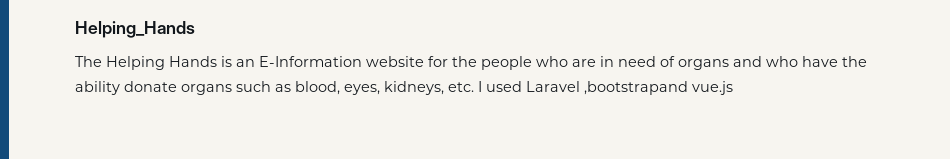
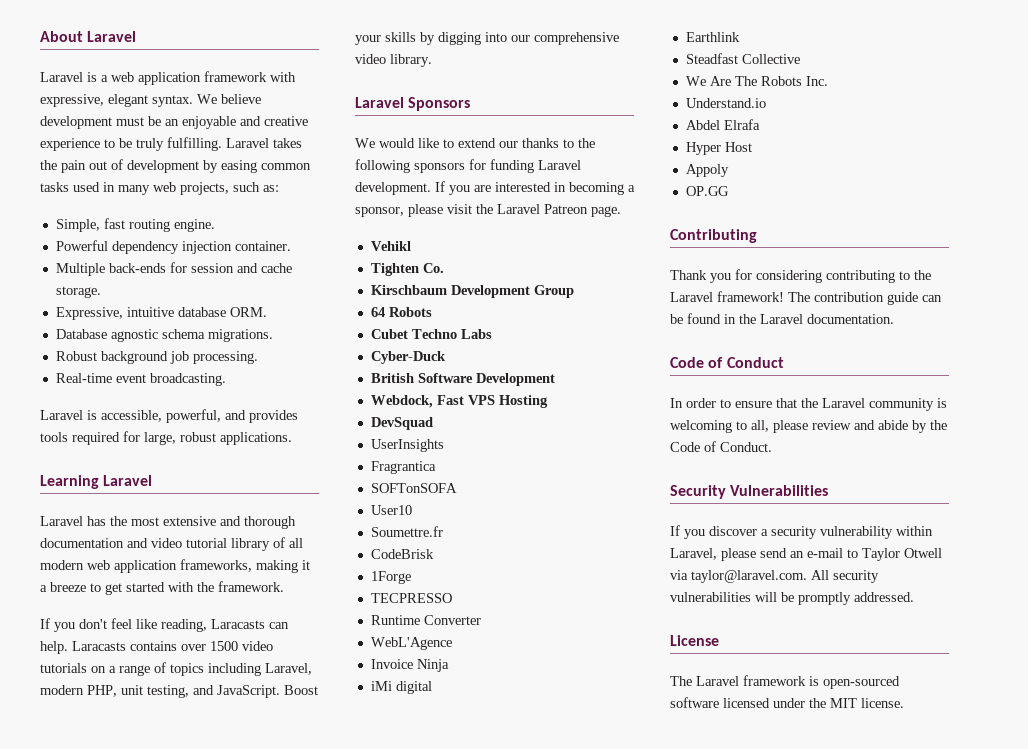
[75,21,195,38] [75,56,867,70] [75,81,733,95] Helping_Hands // The Helping Hands is an E-Information website for the people who are in need of organs and who have the ability donate organs such as blood, eyes, kidneys, etc. I used Laravel ,bootstrapand vue.js -> [40,31,137,42] [40,71,296,85] [40,94,261,107] [40,116,308,129] [40,137,302,151] [40,159,311,173] [40,182,279,195] [55,218,215,232] [55,240,291,254] [55,262,292,276] [55,286,101,298] [55,307,267,320] [55,329,273,342] [55,351,258,364] [55,373,226,386] [40,409,298,423] [40,431,292,445] [40,475,153,489] [40,516,296,529] [40,537,303,551] [40,559,310,573] [40,581,284,595] [40,618,289,632] [40,641,273,654] [40,662,312,676] [40,685,318,698] [355,32,619,45] [355,54,432,67] [355,97,471,111] [355,138,595,148] [355,159,581,173] [355,181,635,195] [355,204,621,217] [370,241,411,251] [370,263,444,276] [370,285,574,298] [370,307,432,317] [370,329,492,339] [370,351,446,364] [370,373,555,386] [370,395,548,408] [370,417,433,430] [370,439,444,452] [370,461,436,474] [370,483,457,493] [370,505,412,515] [370,526,443,537] [370,549,434,559] [370,571,411,584] [370,593,452,603] [370,615,481,625] [370,637,452,650] [370,659,449,672] [370,681,432,694] [685,32,740,42] [685,53,800,64] [685,76,828,86] [685,98,766,108] [685,119,760,130] [685,142,752,155] [685,164,729,177] [685,186,729,196] [670,229,757,243] [670,269,931,283] [670,291,942,305] [670,313,894,324] [670,357,784,368] [670,398,947,411] [670,420,947,433] [670,441,772,452] [670,485,829,499] [670,525,933,539] [670,548,942,561] [670,570,879,583] [670,592,914,605] [670,635,719,646] [670,675,900,689] [670,697,904,708] About Laravel // Laravel is a web application framework with expressive, elegant syntax. We believe development must be an enjoyable and creative experience to be truly fulfilling. Laravel takes the pain out of development by easing common tasks used in many web projects, such as: // Simple, fast routing engine. // Powerful dependency injection container. // Multiple back-ends for session and cache storage. // Expressive, intuitive database ORM. // Database agnostic schema migrations. // Robust background job processing. // Real-time event broadcasting. // Laravel is accessible, powerful, and provides tools required for large, robust applications. // Learning Laravel // Laravel has the most extensive and thorough documentation and video tutorial library of all modern web application frameworks, making it a breeze to get started with the framework. // If you don't feel like reading, Laracasts can help. Laracasts contains over 1500 video tutorials on a range of topics including Laravel, modern PHP, unit testing, and JavaScript. Boost your skills by digging into our comprehensive video library. // Laravel Sponsors // We would like to extend our thanks to the following sponsors for funding Laravel development. If you are interested in becoming a sponsor, please visit the Laravel Patreon page. // Vehikl // Tighten Co. // Kirschbaum Development Group // 64 Robots // Cubet Techno Labs // Cyber-Duck // British Software Development // Webdock, Fast VPS Hosting // DevSquad // UserInsights // Fragrantica // SOFTonSOFA // User10 // Soumettre.fr // CodeBrisk // 1Forge // TECPRESSO // Runtime Converter // WebL'Agence // Invoice Ninja // iMi digital // Earthlink // Steadfast Collective // We Are The Robots Inc. // Understand.io // Abdel Elrafa // Hyper Host // Appoly // OP.GG // Contributing // Thank you for considering contributing to the Laravel framework! The contribution guide can be found in the Laravel documentation. // Code of Conduct // In order to ensure that the Laravel community is welcoming to all, please review and abide by the Code of Conduct. // Security Vulnerabilities // If you discover a security vulnerability within Laravel, please send an e-mail to Taylor Otwell via taylor@laravel.com. All security vulnerabilities will be promptly addressed. // License // The Laravel framework is open-sourced software licensed under the MIT license.

